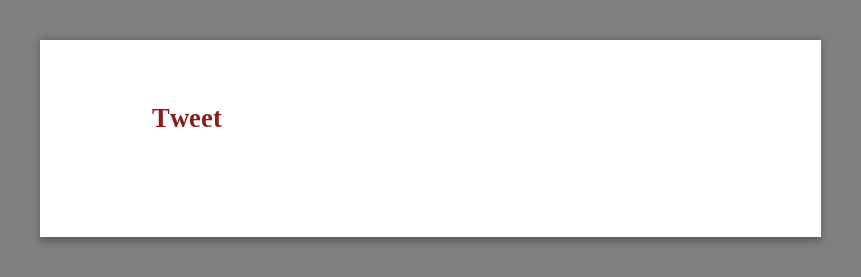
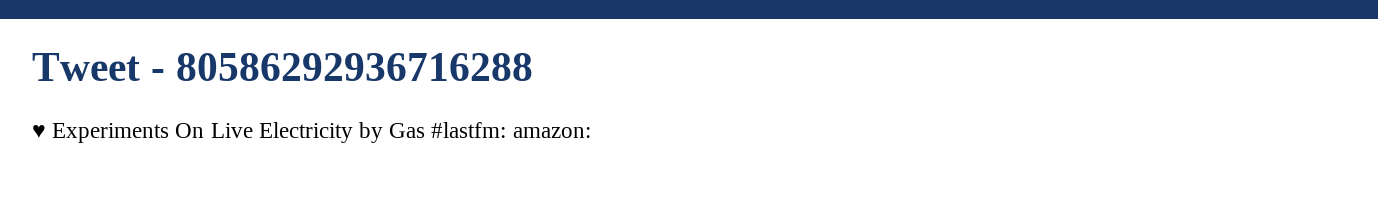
(222, 118) none -> [151,53,534,81] [32,122,591,143] - 80586292936716288 // ♥ Experiments On Live Electricity by Gas #lastfm: amazon:

